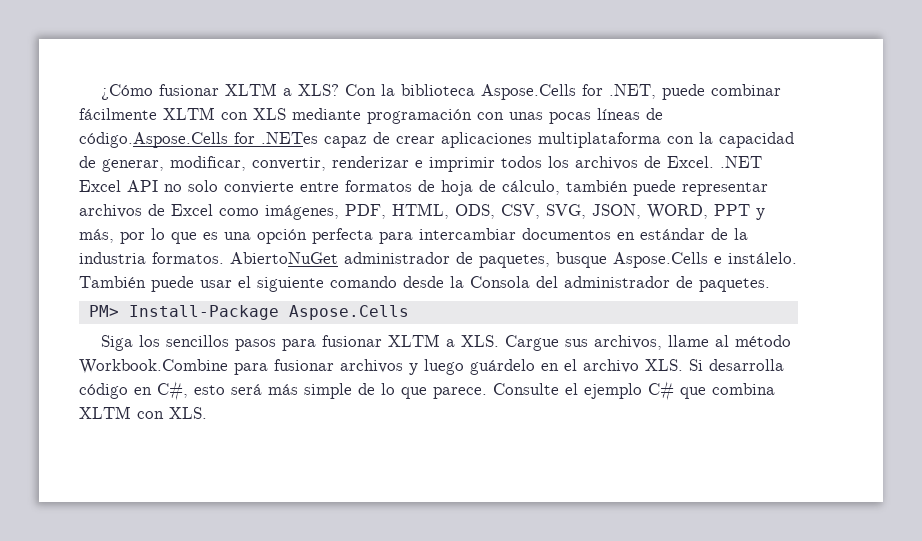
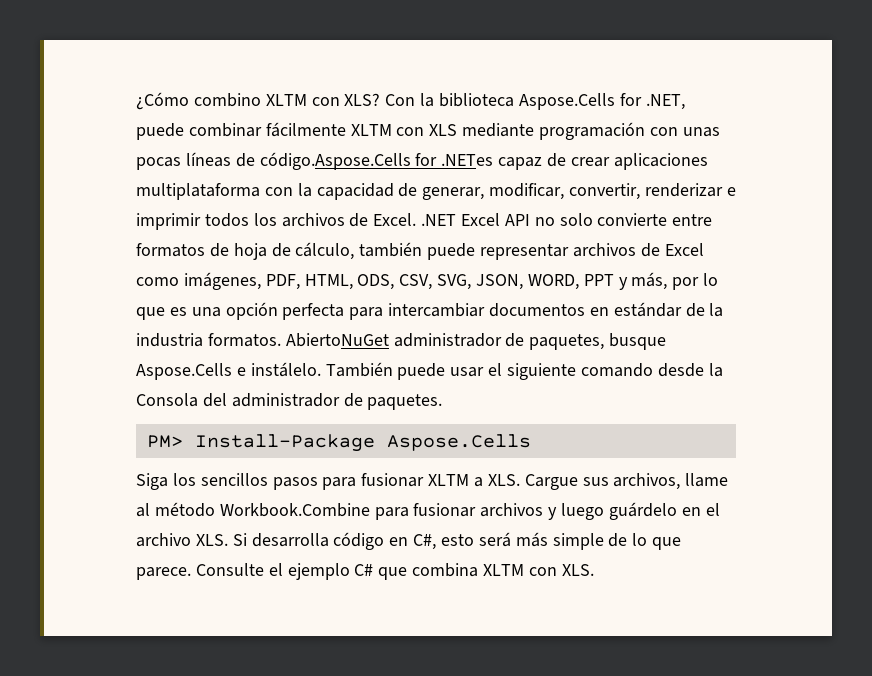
[159,83,293,96] fusionar XLTM a -> [193,93,340,107] combino XLTM con

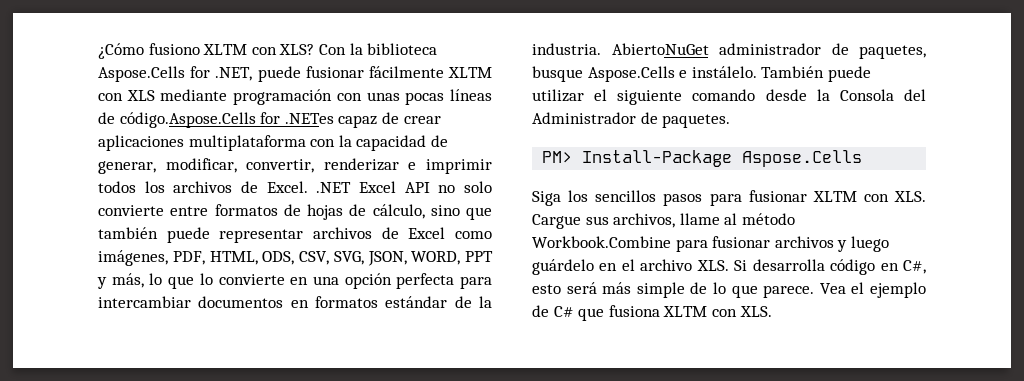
[193,93,261,107] combino -> [148,43,200,55] fusiono
[188,123,262,137] combinar -> [305,66,364,78] fusionar
[233,243,267,260] hoja -> [307,204,343,220] hojas
(355, 251) none -> [430,205,492,220] sino que
[672,273,719,290] [136,307,187,320] por lo que es -> [149,273,309,289] lo que lo convierte en
(609, 311) none -> [315,296,378,308] formatos
[136,333,281,347] industria formatos. -> [532,43,601,55] industria.
[450,367,485,377] usar -> [532,89,584,102] utilizar
[231,393,340,407] administrador -> [532,112,636,124] Administrador
[474,477,484,487] a -> [863,194,889,202] con
[195,563,264,576] Consulte -> [819,283,846,294] Vea
(350, 571) none -> [532,305,549,317] de
[412,563,479,577] combina -> [608,305,660,317] fusiona

